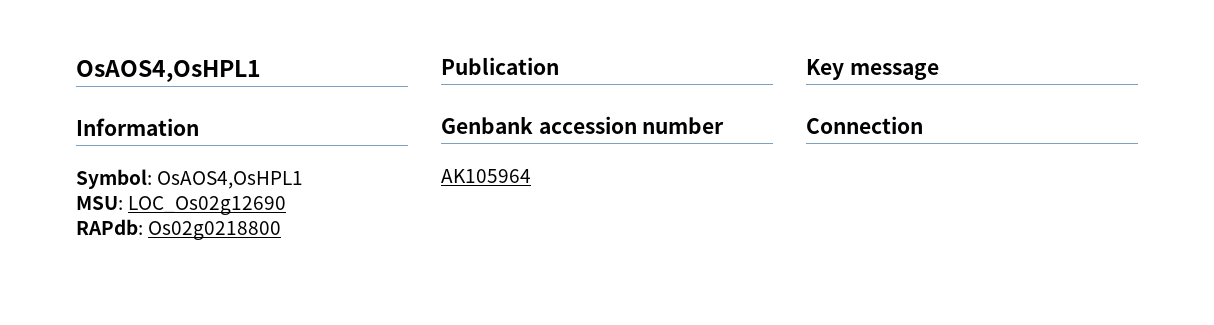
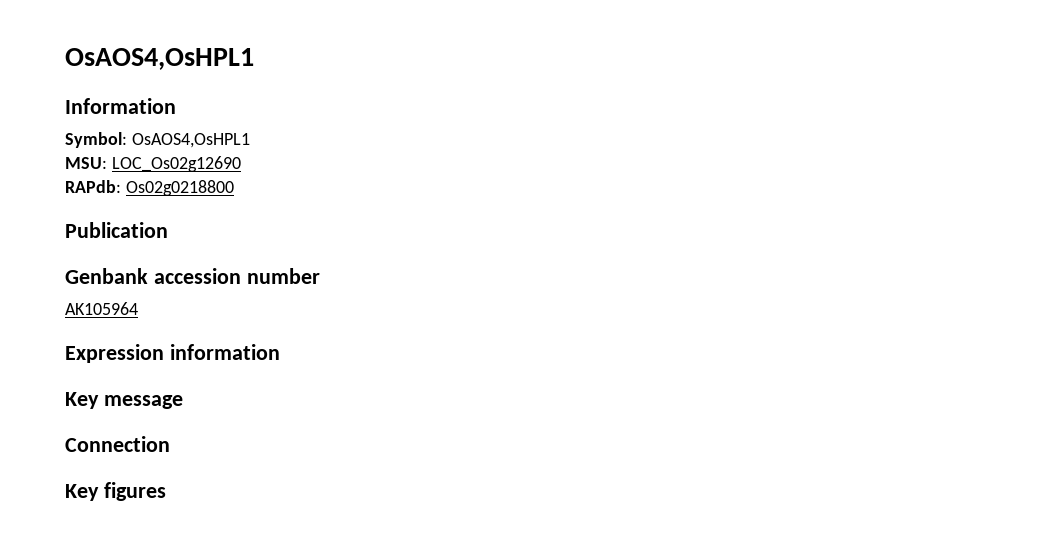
(531, 176) none -> [65,344,280,363] // Expression information
(923, 125) none -> [65,482,166,501] // Key figures

